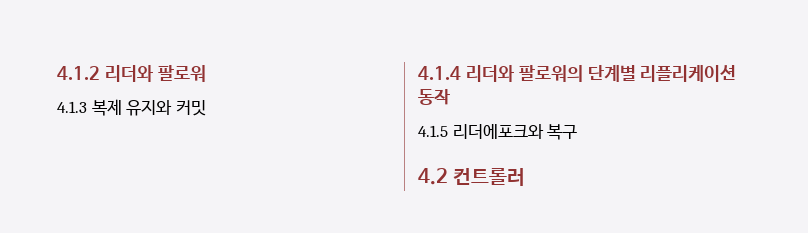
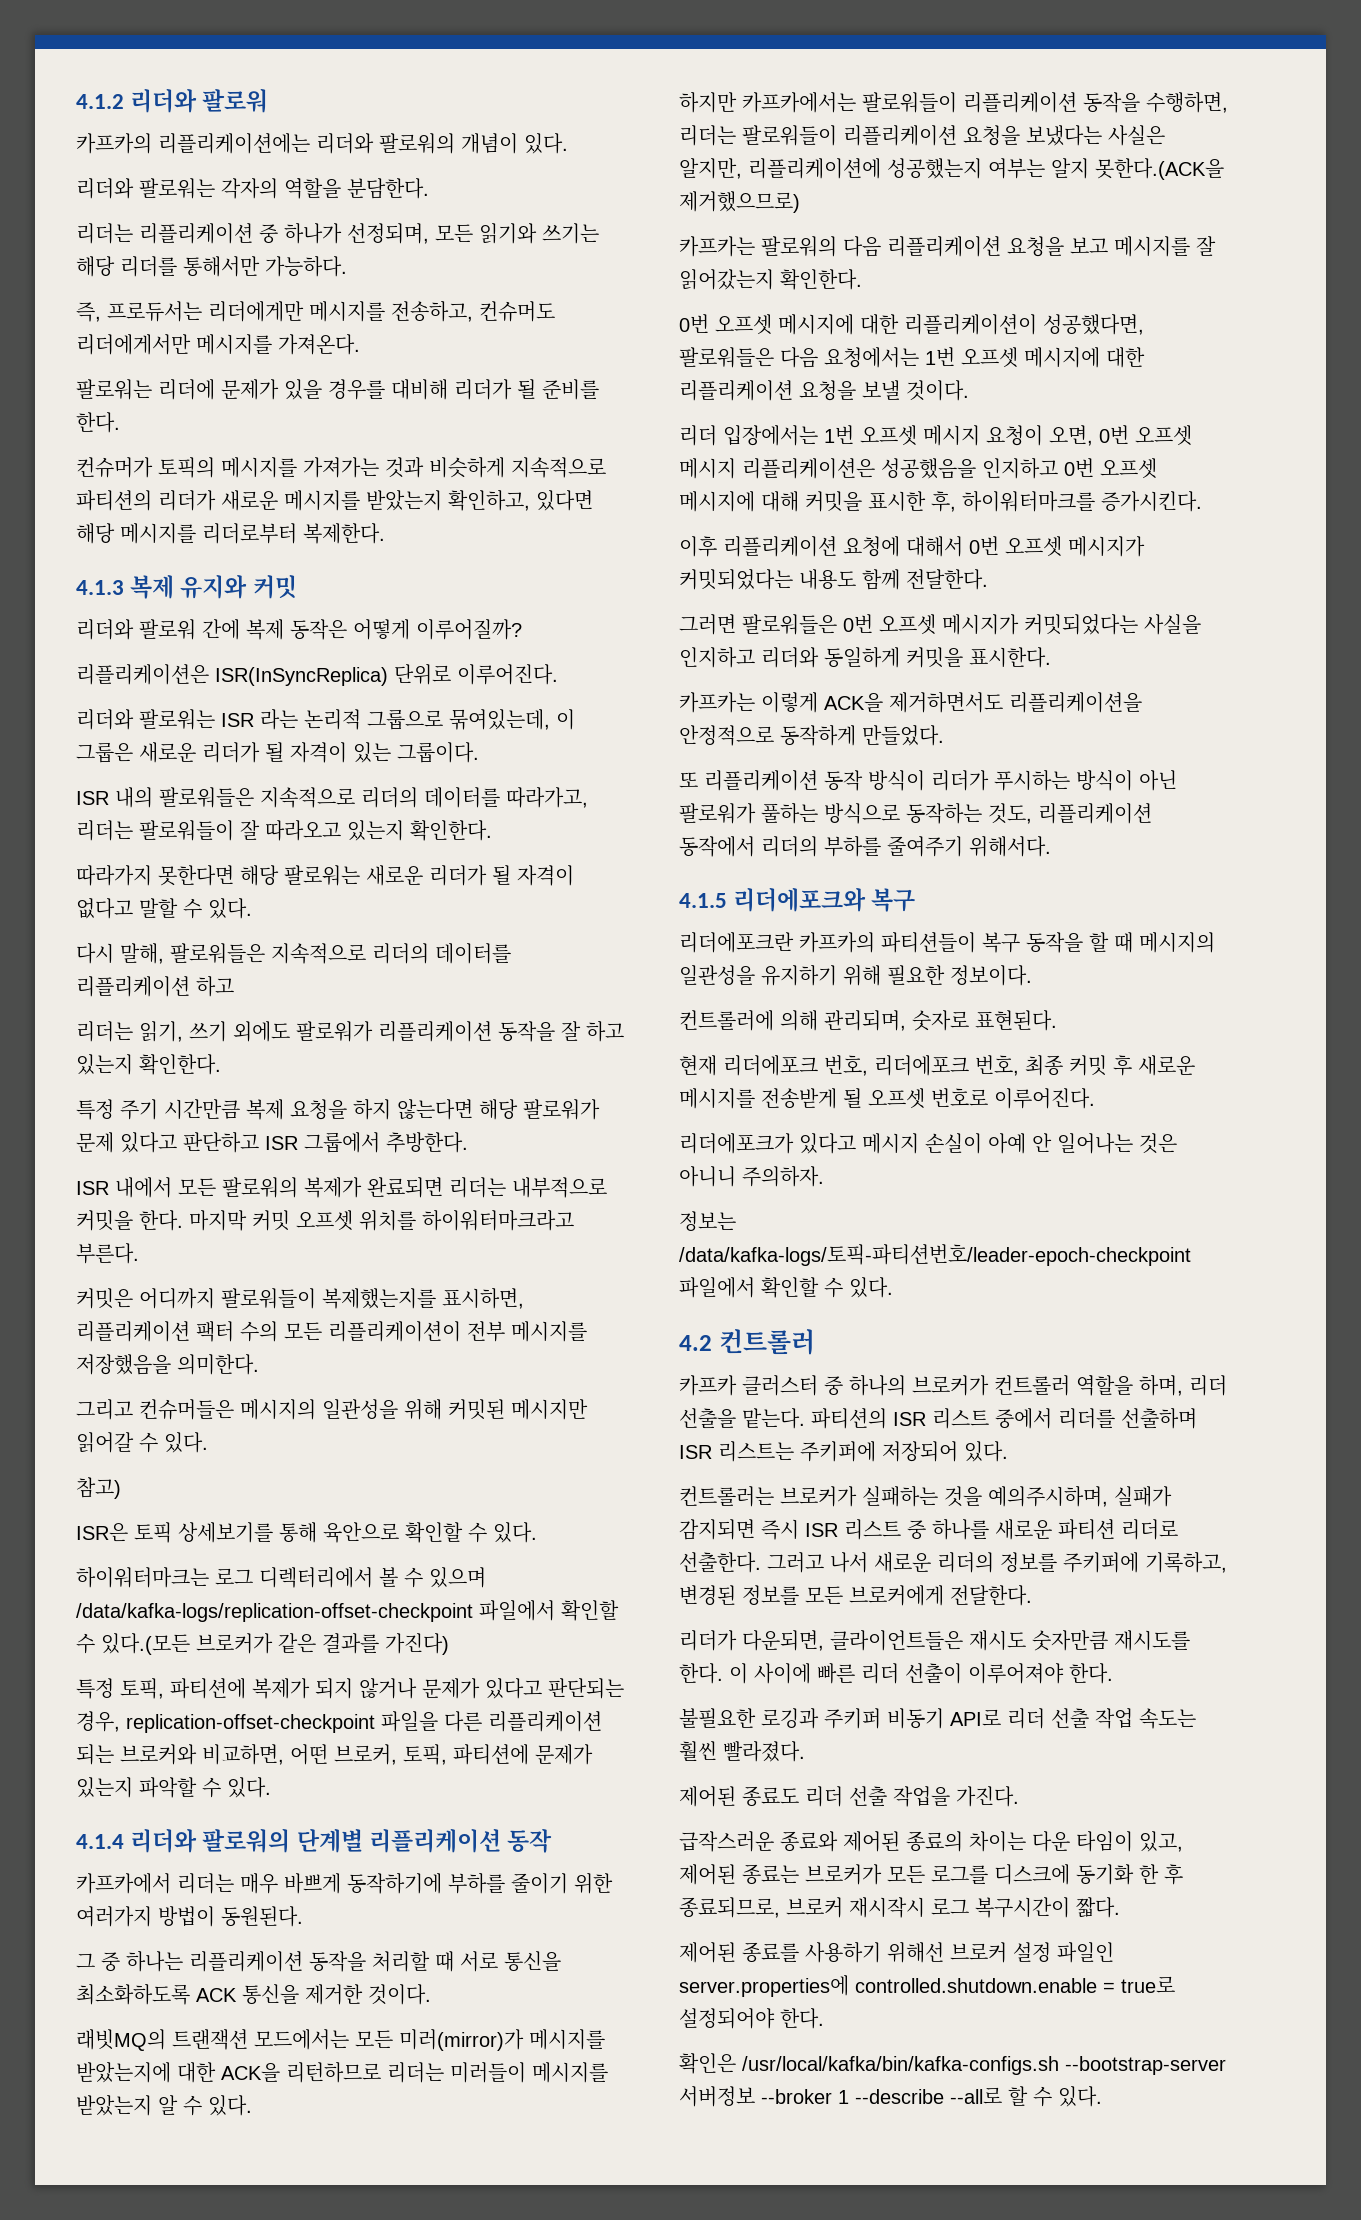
[57,99,206,116] 4.1.3 복제 유지와 커밋 -> [76,133,568,154] [76,178,429,199] [76,223,599,244] [76,256,347,277] [76,301,555,322] [76,334,360,355] [76,379,599,400] [76,412,120,433] [76,457,606,478] [76,490,593,511] [76,523,385,544] [76,575,297,599] [76,619,522,640] [76,664,558,686] [76,709,575,730] [76,742,479,763] [76,787,588,808] [76,820,492,841] [76,865,574,886] [76,898,252,919] [76,943,511,964] [76,976,234,997] [76,1021,624,1042] [76,1054,221,1075] [76,1099,600,1120] [76,1132,468,1153] [76,1177,607,1198] [76,1210,574,1231] [76,1243,139,1264] [76,1288,524,1309] [76,1321,587,1342] [76,1354,259,1375] [76,1399,588,1420] [76,1432,208,1453] [76,1477,121,1499] [76,1522,537,1543] [76,1567,486,1588] [76,1600,619,1622] [76,1633,449,1655] [76,1678,624,1699] [76,1711,602,1733] [76,1744,593,1765] [76,1777,271,1798] 카프카의 리플리케이션에는 리더와 팔로워의 개념이 있다. // 리더와 팔로워는 각자의 역할을 분담한다. // 리더는 리플리케이션 중 하나가 선정되며, 모든 읽기와 쓰기는 해당 리더를 통해서만 가능하다. // 즉, 프로듀서는 리더에게만 메시지를 전송하고, 컨슈머도 리더에게서만 메시지를 가져온다. // 팔로워는 리더에 문제가 있을 경우를 대비해 리더가 될 준비를 한다. // 컨슈머가 토픽의 메시지를 가져가는 것과 비슷하게 지속적으로 파티션의 리더가 새로운 메시지를 받았는지 확인하고, 있다면 해당 메시지를 리더로부터 복제한다. // 4.1.3 복제 유지와 커밋 // 리더와 팔로워 간에 복제 동작은 어떻게 이루어질까? // 리플리케이션은 ISR(InSyncReplica) 단위로 이루어진다. // 리더와 팔로워는 ISR 라는 논리적 그룹으로 묶여있는데, 이 그룹은 새로운 리더가 될 자격이 있는 그룹이다. // ISR 내의 팔로워들은 지속적으로 리더의 데이터를 따라가고, 리더는 팔로워들이 잘 따라오고 있는지 확인한다. // 따라가지 못한다면 해당 팔로워는 새로운 리더가 될 자격이 없다고 말할 수 있다. // 다시 말해, 팔로워들은 지속적으로 리더의 데이터를 리플리케이션 하고 // 리더는 읽기, 쓰기 외에도 팔로워가 리플리케이션 동작을 잘 하고 있는지 확인한다. // 특정 주기 시간만큼 복제 요청을 하지 않는다면 해당 팔로워가 문제 있다고 판단하고 ISR 그룹에서 추방한다. // ISR 내에서 모든 팔로워의 복제가 완료되면 리더는 내부적으로 커밋을 한다. 마지막 커밋 오프셋 위치를 하이워터마크라고 부른다. // 커밋은 어디까지 팔로워들이 복제했는지를 표시하면, 리플리케이션 팩터 수의 모든 리플리케이션이 전부 메시지를 저장했음을 의미한다. // 그리고 컨슈머들은 메시지의 일관성을 위해 커밋된 메시지만 읽어갈 수 있다. // 참고) // ISR은 토픽 상세보기를 통해 육안으로 확인할 수 있다. // 하이워터마크는 로그 디렉터리에서 볼 수 있으며 /data/kafka-logs/replication-offset-checkpoint 파일에서 확인할 수 있다.(모든 브로커가 같은 결과를 가진다) // 특정 토픽, 파티션에 복제가 되지 않거나 문제가 있다고 판단되는 경우, replication-offset-checkpoint 파일을 다른 리플리케이션 되는 브로커와 비교하면, 어떤 브로커, 토픽, 파티션에 문제가 있는지 파악할 수 있다.
[418,124,578,140] [418,168,526,186] 4.1.5 리더에포크와 복구 // 4.2 컨트롤러 -> [76,1873,613,1894] [76,1906,303,1927] [76,1951,561,1972] [76,1984,431,2005] [76,2029,605,2051] [76,2062,608,2083] [76,2095,252,2116] [679,92,1228,113] [679,125,1165,146] [679,158,1224,180] [679,191,800,213] [679,236,1216,257] [679,269,862,290] [679,314,1144,335] [679,347,1145,368] [679,380,969,401] [679,425,1192,446] [679,458,1157,479] [679,491,1202,512] [679,536,1145,557] [679,569,988,590] [679,614,1201,635] [679,647,1051,668] [679,692,1142,713] [679,725,944,746] [679,770,1177,791] [679,803,1152,824] [679,836,1051,857] [679,888,916,912] [679,932,1215,953] [679,965,1032,986] [679,1010,1057,1031] [679,1055,1195,1076] [679,1088,1095,1109] [679,1133,1177,1154] [679,1166,824,1187] [679,1211,736,1231] [679,1244,1191,1266] [679,1277,893,1298] [679,1329,815,1355] [679,1375,1227,1396] [679,1408,1197,1429] [679,1441,1008,1462] [679,1486,1172,1507] [679,1519,1178,1540] [679,1552,1227,1573] [679,1585,1032,1606] [679,1630,1190,1651] [679,1663,1113,1684] [679,1708,1196,1729] [679,1741,805,1762] [679,1786,1019,1807] [679,1831,1183,1852] [679,1864,1183,1885] [679,1897,1120,1918] [679,1942,1114,1963] [679,1975,1175,1997] [679,2008,824,2029] [679,2053,1226,2075] [679,2086,1102,2107] 카프카에서 리더는 매우 바쁘게 동작하기에 부하를 줄이기 위한 여러가지 방법이 동원된다. // 그 중 하나는 리플리케이션 동작을 처리할 때 서로 통신을 최소화하도록 ACK 통신을 제거한 것이다. // 래빗MQ의 트랜잭션 모드에서는 모든 미러(mirror)가 메시지를 받았는지에 대한 ACK을 리턴하므로 리더는 미러들이 메시지를 받았는지 알 수 있다. // 하지만 카프카에서는 팔로워들이 리플리케이션 동작을 수행하면, 리더는 팔로워들이 리플리케이션 요청을 보냈다는 사실은 알지만, 리플리케이션에 성공했는지 여부는 알지 못한다.(ACK을 제거했으므로) // 카프카는 팔로워의 다음 리플리케이션 요청을 보고 메시지를 잘 읽어갔는지 확인한다. // 0번 오프셋 메시지에 대한 리플리케이션이 성공했다면, 팔로워들은 다음 요청에서는 1번 오프셋 메시지에 대한 리플리케이션 요청을 보낼 것이다. // 리더 입장에서는 1번 오프셋 메시지 요청이 오면, 0번 오프셋 메시지 리플리케이션은 성공했음을 인지하고 0번 오프셋 메시지에 대해 커밋을 표시한 후, 하이워터마크를 증가시킨다. // 이후 리플리케이션 요청에 대해서 0번 오프셋 메시지가 커밋되었다는 내용도 함께 전달한다. // 그러면 팔로워들은 0번 오프셋 메시지가 커밋되었다는 사실을 인지하고 리더와 동일하게 커밋을 표시한다. // 카프카는 이렇게 ACK을 제거하면서도 리플리케이션을 안정적으로 동작하게 만들었다. // 또 리플리케이션 동작 방식이 리더가 푸시하는 방식이 아닌 팔로워가 풀하는 방식으로 동작하는 것도, 리플리케이션 동작에서 리더의 부하를 줄여주기 위해서다. // 4.1.5 리더에포크와 복구 // 리더에포크란 카프카의 파티션들이 복구 동작을 할 때 메시지의 일관성을 유지하기 위해 필요한 정보이다. // 컨트롤러에 의해 관리되며, 숫자로 표현된다. // 현재 리더에포크 번호, 리더에포크 번호, 최종 커밋 후 새로운 메시지를 전송받게 될 오프셋 번호로 이루어진다. // 리더에포크가 있다고 메시지 손실이 아예 안 일어나는 것은 아니니 주의하자. // 정보는 /data/kafka-logs/토픽-파티션번호/leader-epoch-checkpoint 파일에서 확인할 수 있다. // 4.2 컨트롤러 // 카프카 클러스터 중 하나의 브로커가 컨트롤러 역할을 하며, 리더 선출을 맡는다. 파티션의 ISR 리스트 중에서 리더를 선출하며 ISR 리스트는 주키퍼에 저장되어 있다. // 컨트롤러는 브로커가 실패하는 것을 예의주시하며, 실패가 감지되면 즉시 ISR 리스트 중 하나를 새로운 파티션 리더로 선출한다. 그러고 나서 새로운 리더의 정보를 주키퍼에 기록하고, 변경된 정보를 모든 브로커에게 전달한다. // 리더가 다운되면, 클라이언트들은 재시도 숫자만큼 재시도를 한다. 이 사이에 빠른 리더 선출이 이루어져야 한다. // 불필요한 로깅과 주키퍼 비동기 API로 리더 선출 작업 속도는 훨씬 빨라졌다. // 제어된 종료도 리더 선출 작업을 가진다. // 급작스러운 종료와 제어된 종료의 차이는 다운 타임이 있고, 제어된 종료는 브로커가 모든 로그를 디스크에 동기화 한 후 종료되므로, 브로커 재시작시 로그 복구시간이 짧다. // 제어된 종료를 사용하기 위해선 브로커 설정 파일인 server.properties에 controlled.shutdown.enable = true로 설정되어야 한다. // 확인은 /usr/local/kafka/bin/kafka-configs.sh --bootstrap-server 서버정보 --broker 1 --describe --all로 할 수 있다.

